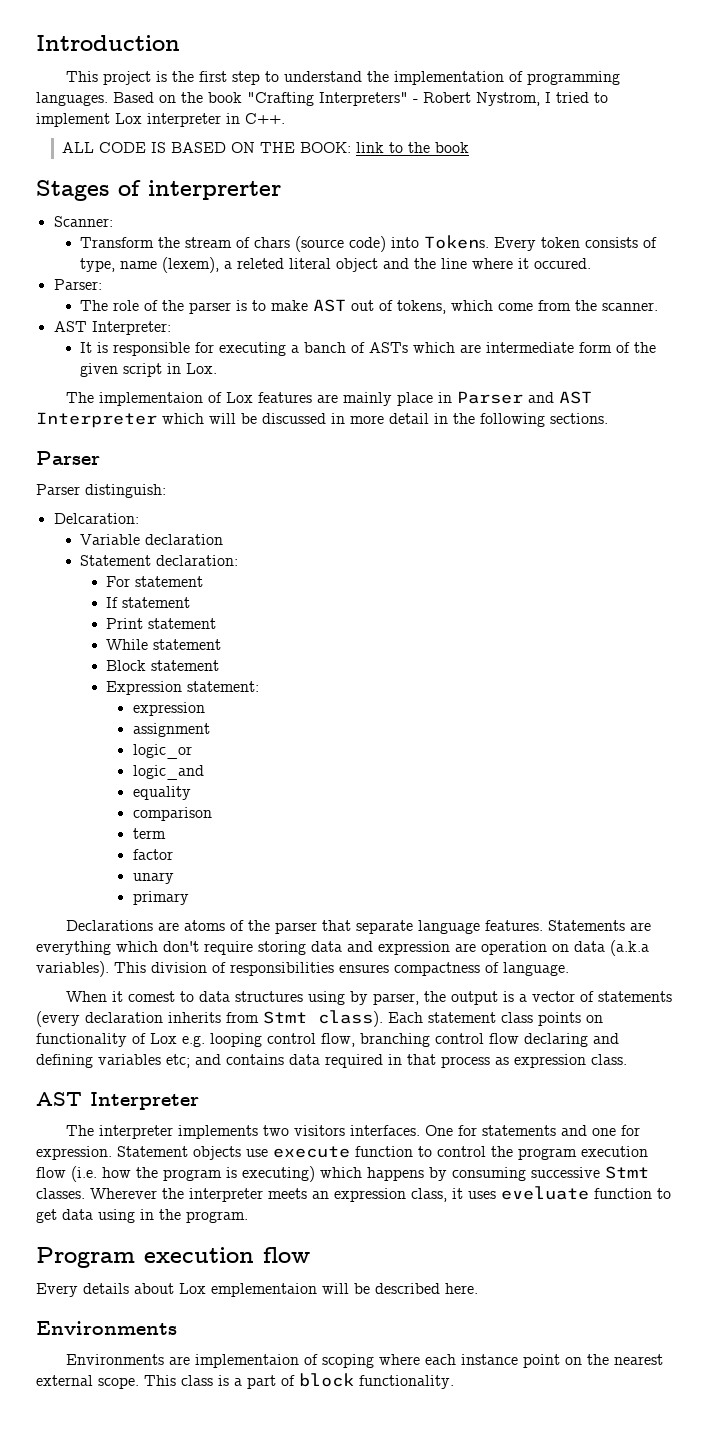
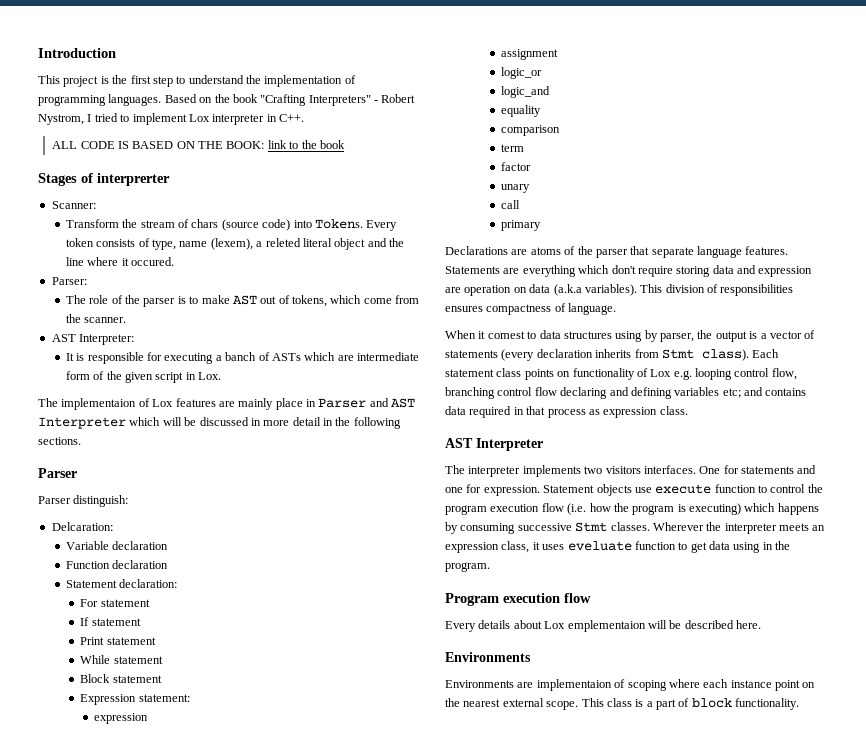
(223, 539) none -> [65,560,169,569] // Function declaration
(174, 878) none -> [501,200,521,209] // call

